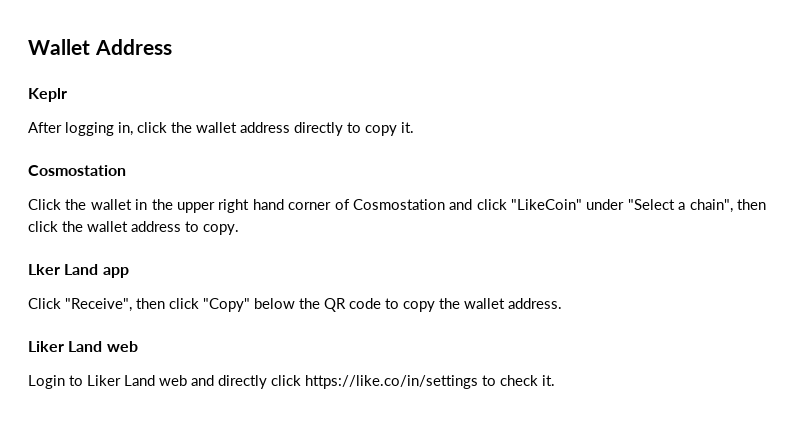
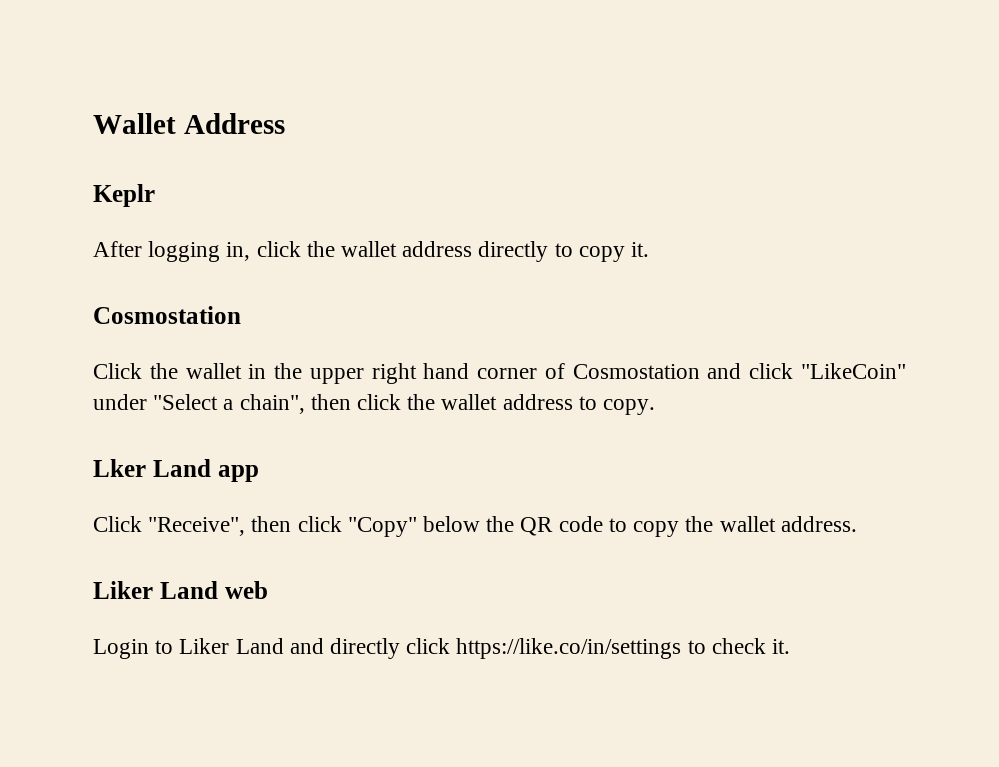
[159,375,187,386] web -> (284, 646) none

